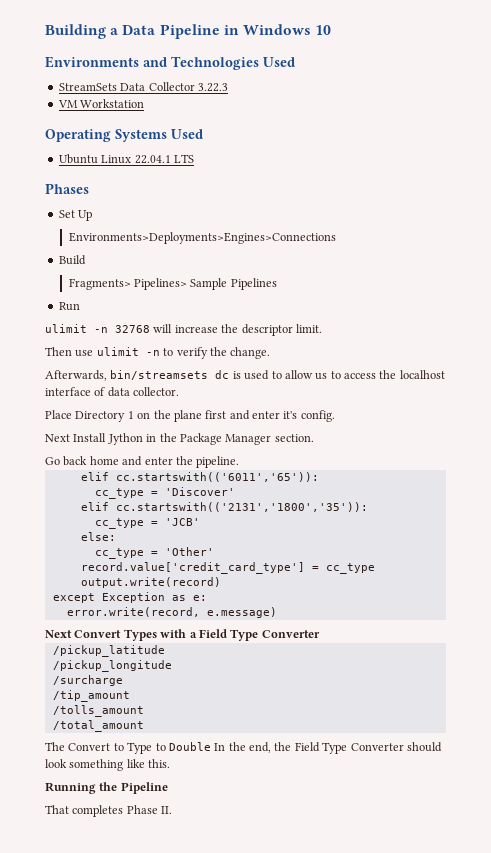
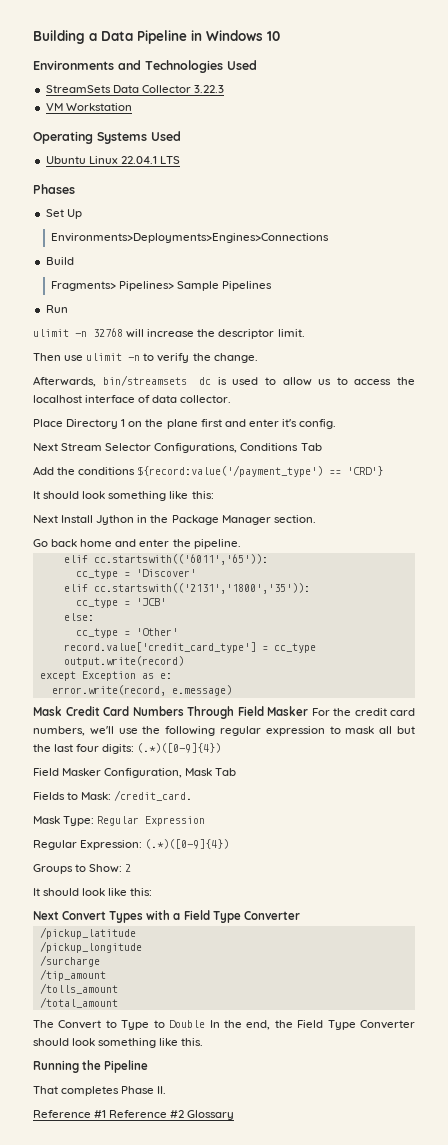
(335, 416) none -> [33,443,322,453] [33,465,384,477] [33,491,214,501] // Next Stream Selector Configurations, Conditions Tab // Add the conditions ${record:value('/payment_type') == 'CRD'} // It should look something like this:
(277, 612) none -> [33,706,415,719] [33,726,416,736] [33,743,222,754] [33,768,237,778] [33,790,193,801] [33,816,206,826] [33,839,230,850] [33,864,132,874] [33,888,153,896] // Mask Credit Card Numbers Through Field Masker For the credit card numbers, we'll use the following regular expression to mask all but the last four digits: (.*)([0-9]{4}) // Field Masker Configuration, Mask Tab // Fields to Mask: /credit_card. // Mask Type: Regular Expression // Regular Expression: (.*)([0-9]{4}) // Groups to Show: 2 // It should look like this:
(173, 810) none -> [33,1110,235,1120] // Reference #1 Reference #2 Glossary

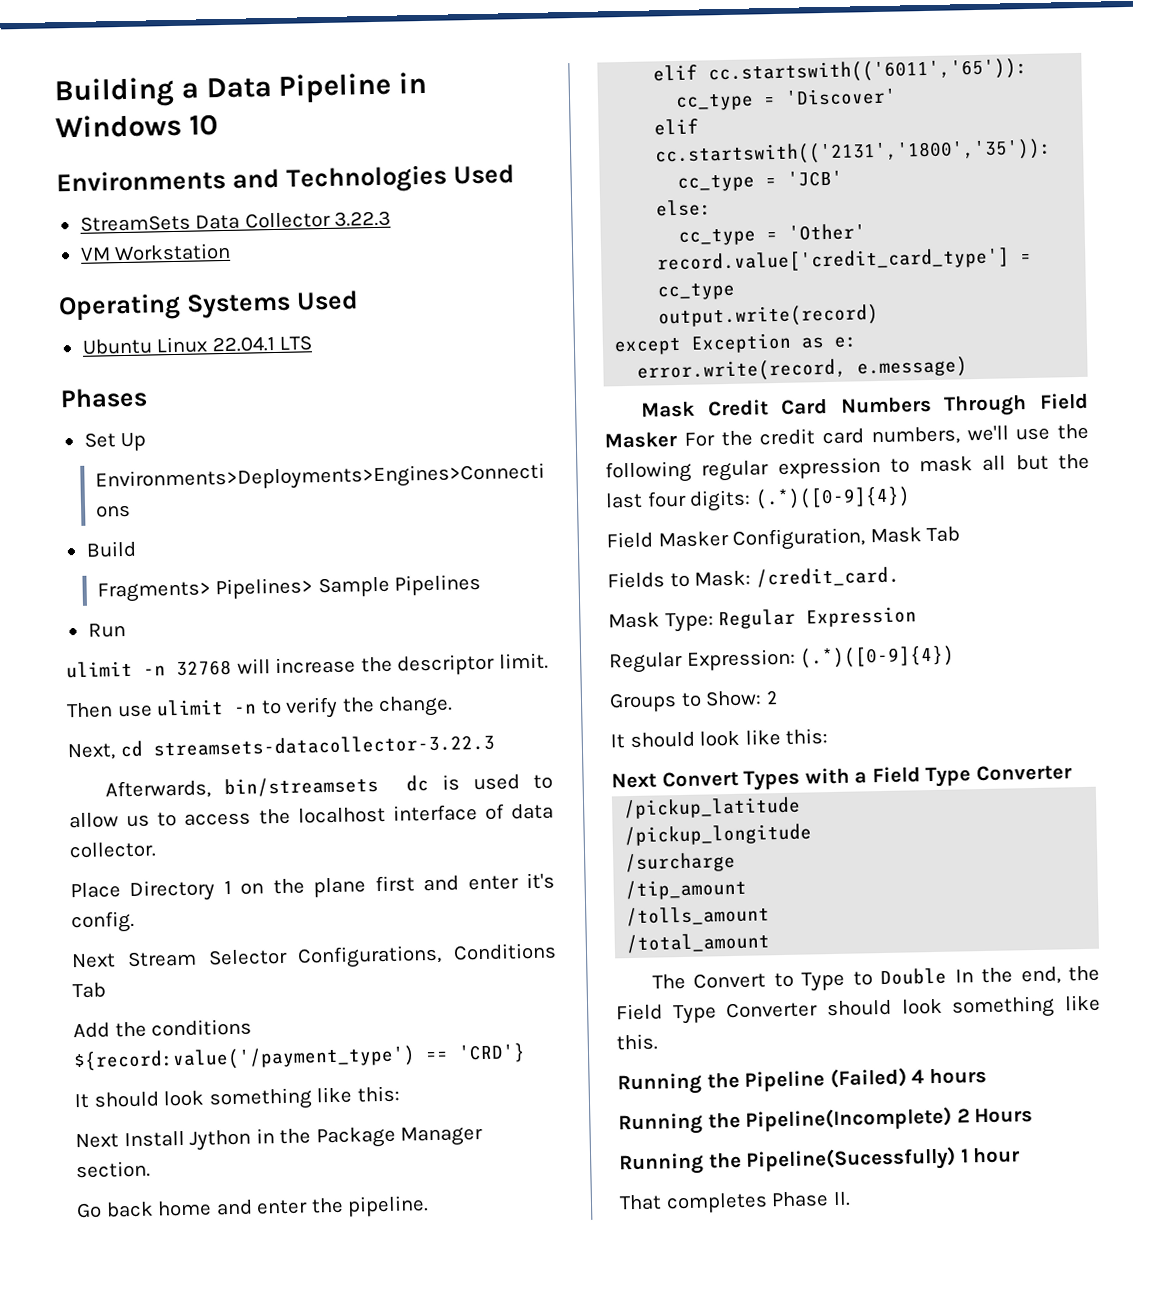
(258, 358) none -> [67,733,495,761] // Next, cd streamsets-datacollector-3.22.3
(149, 1066) none -> [829,1066,987,1089] [618,1106,1034,1136] [619,1146,1021,1176] (Failed) 4 hours // Running the Pipeline(Incomplete) 2 Hours // Running the Pipeline(Sucessfully) 1 hour
[33,1110,235,1120] // Reference #1 Reference #2 Glossary -> (851, 1199) none

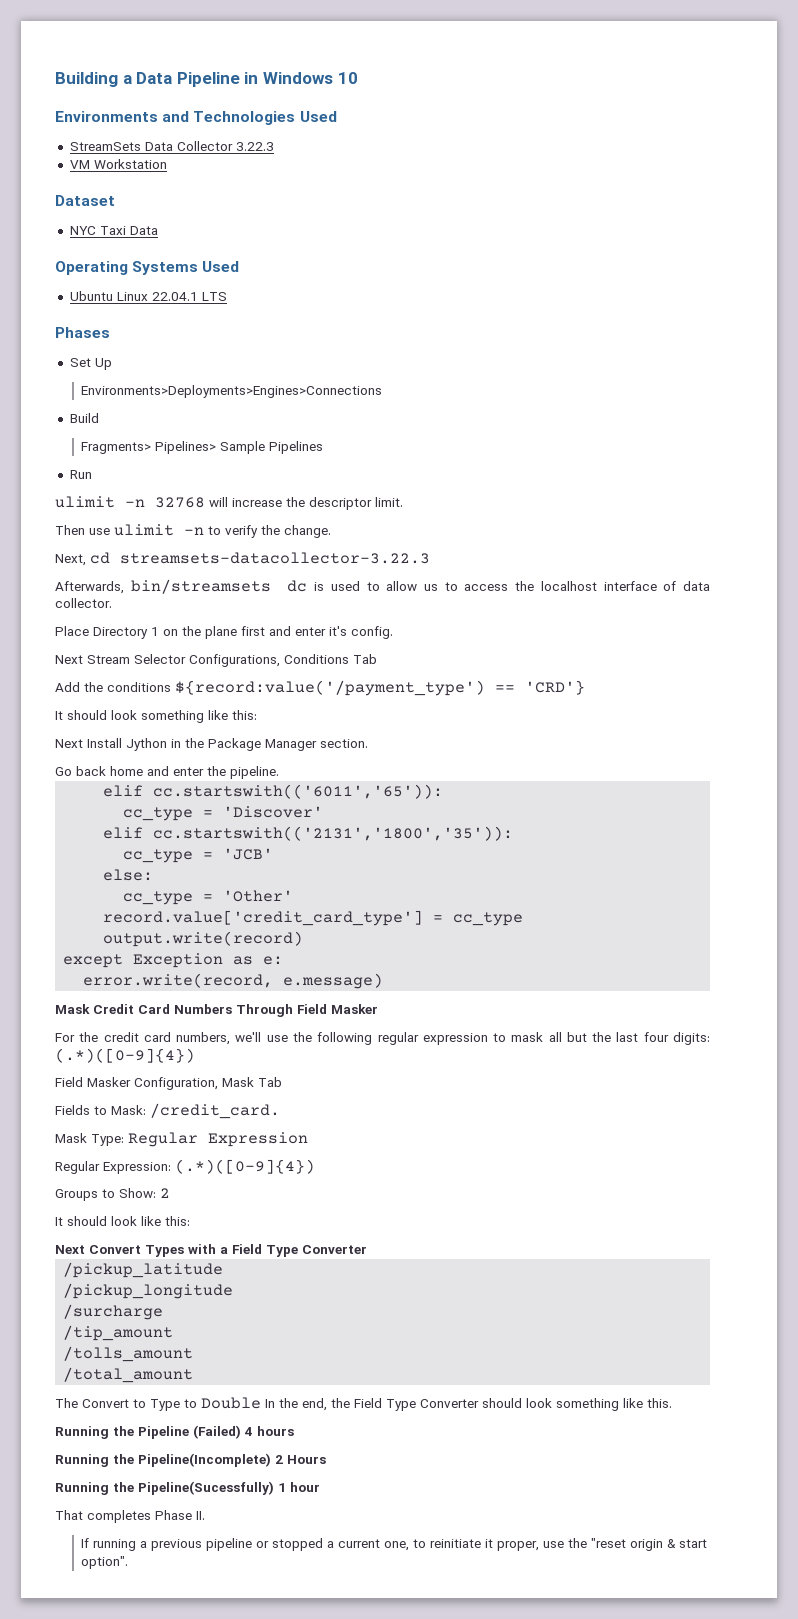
(232, 252) none -> [55,195,115,206] [69,226,158,235] // Dataset // NYC Taxi Data
(677, 440) none -> (378, 1009) //
(851, 1199) none -> [81,1538,708,1551] [81,1556,129,1569] // If running a previous pipeline or stopped a current one, to reinitiate it proper, use the "reset origin & start option".

